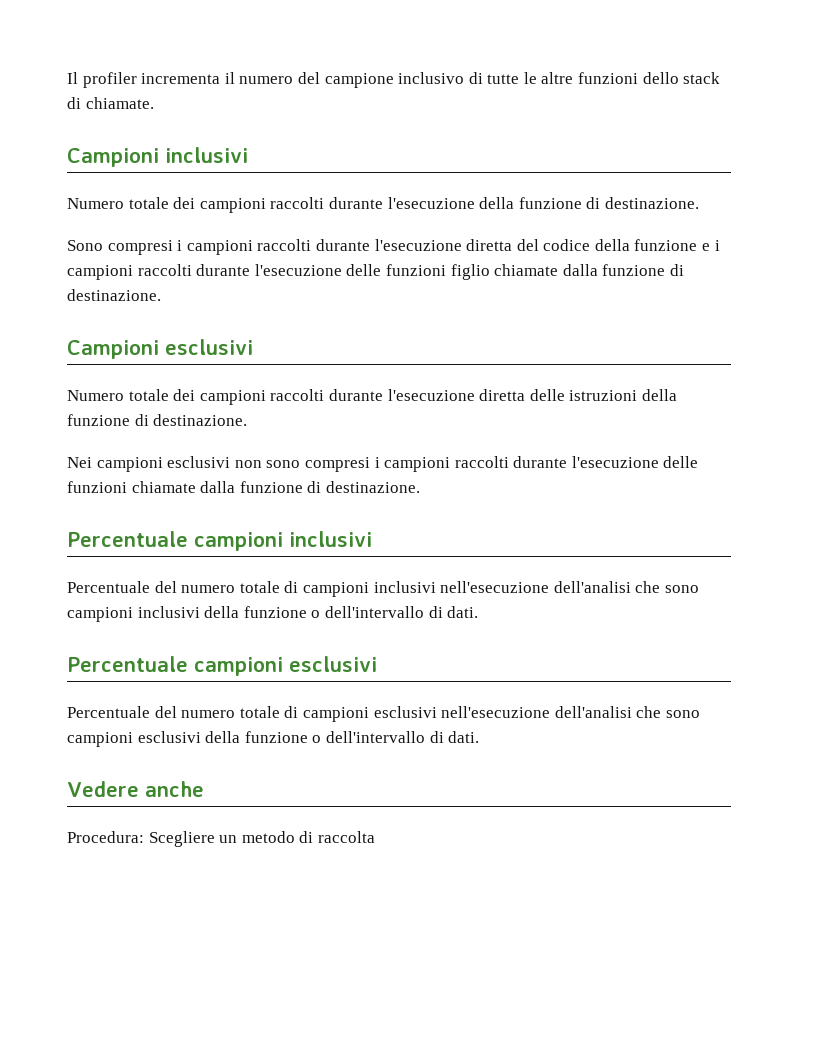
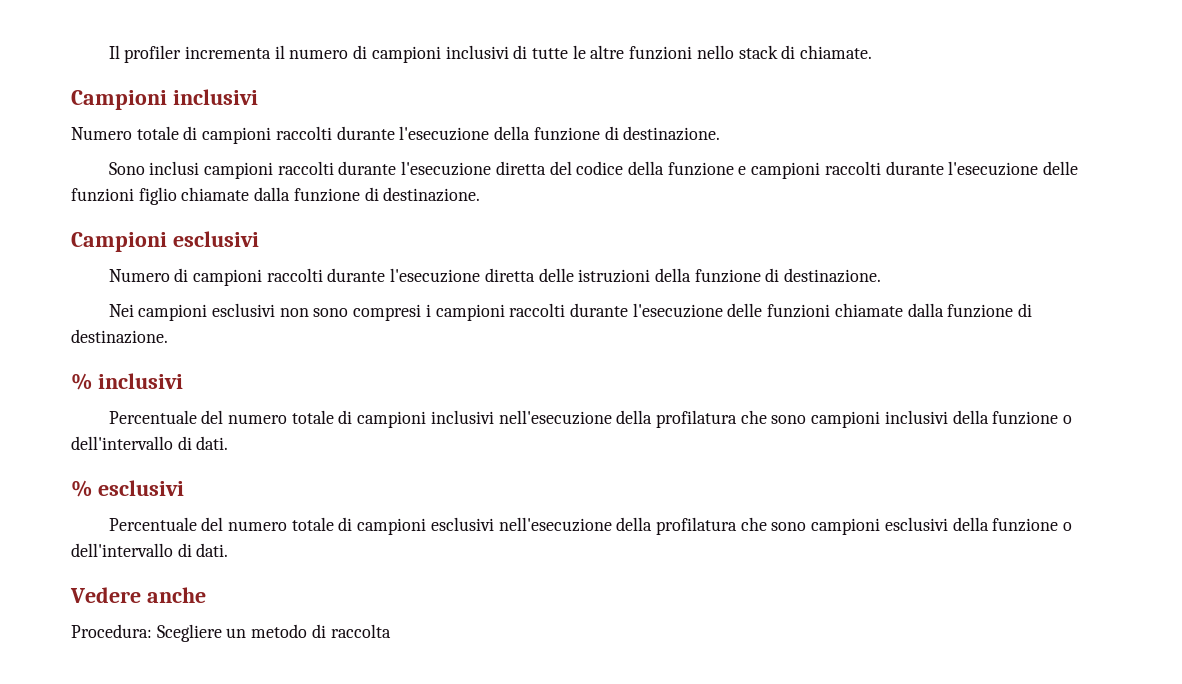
[297,72,465,88] del campione inclusivo -> [353,45,509,63] di campioni inclusivi
[642,72,679,84] dello -> [696,45,734,59] nello
[173,197,196,209] dei -> [183,126,198,140] di
[107,240,183,255] compresi i -> [149,161,200,175] inclusi
[714,240,720,251] i -> (747, 170) none
[128,389,196,401] totale dei -> [174,268,189,282] di
[67,531,283,551] Percentuale campioni -> [71,373,92,390] %
[553,581,631,593] dell'analisi -> [616,410,738,428] della profilatura
[67,656,283,676] Percentuale campioni -> [71,480,92,497] %
[554,706,632,718] dell'analisi -> [616,517,738,535] della profilatura

